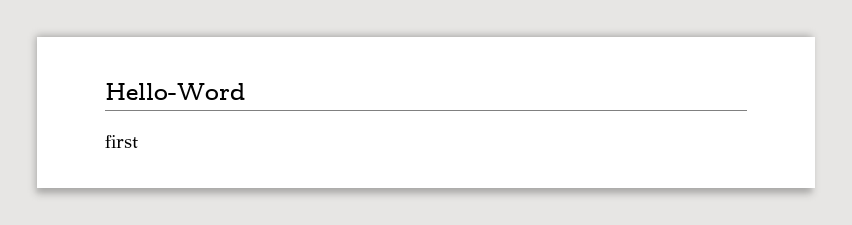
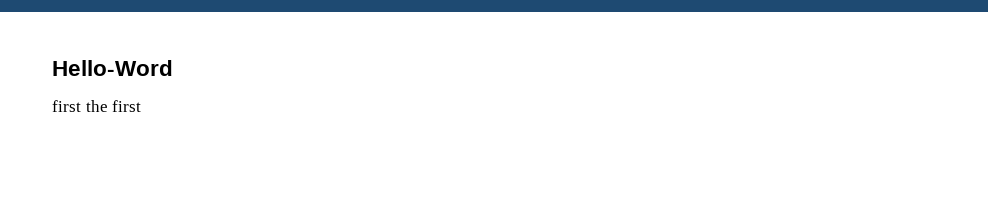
(138, 141) none -> [85,100,142,112] the first

